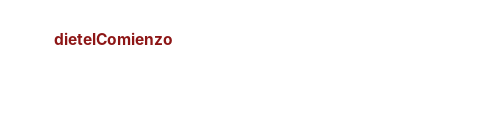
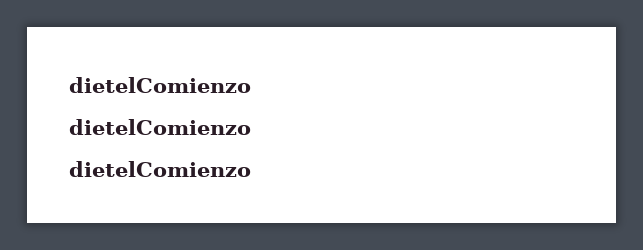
[54,32,173,45] dietelComienzo -> [69,77,251,93] [69,119,251,135] [69,161,251,177] dietelComienzo // dietelComienzo // dietelComienzo

